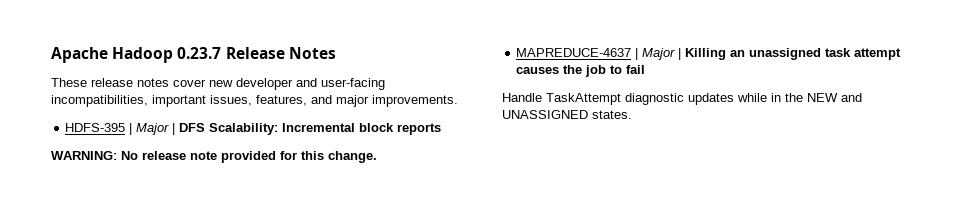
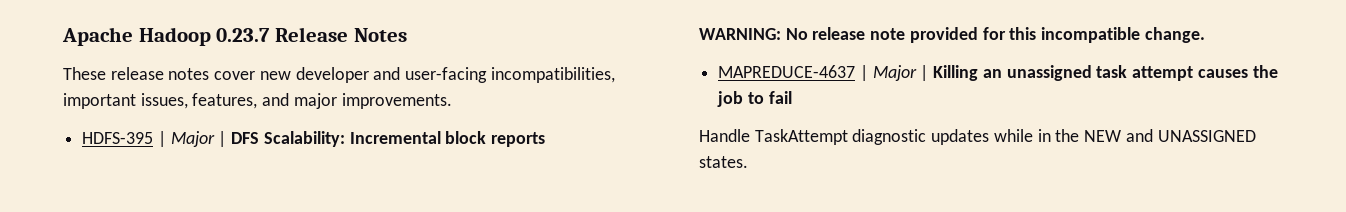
(324, 155) none -> [1041,27,1141,43] incompatible

